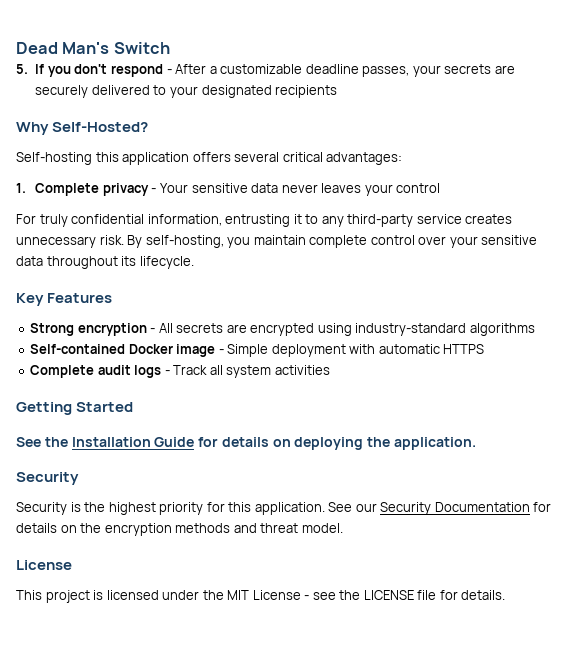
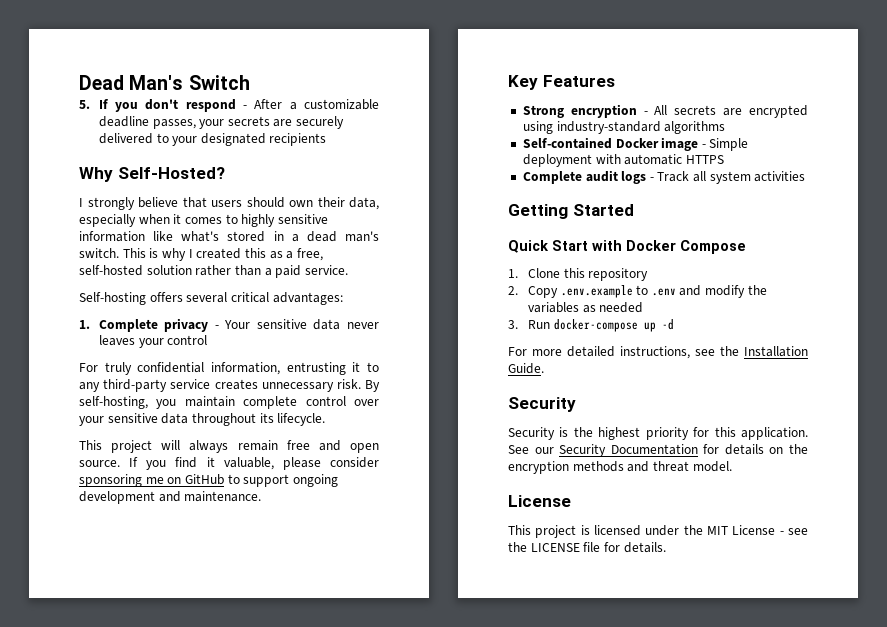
(149, 127) none -> [79,197,379,210] [79,214,328,227] [79,231,379,242] [79,248,323,261] [79,265,348,278] // I strongly believe that users should own their data, especially when it comes to highly sensitive information like what's stored in a dead man's switch. This is why I created this as a free, self-hosted solution rather than a paid service.
[95,152,190,165] this application -> (146, 298) none
(194, 262) none -> [79,440,379,453] [79,457,379,470] [79,474,338,487] [79,491,262,504] // This project will always remain free and open source. If you find it valuable, please consider sponsoring me on GitHub to support ongoing development and maintenance.
[16,437,477,450] See the Installation Guide for details on deploying the application. -> [508,240,746,254] [508,268,649,281] [508,285,767,298] [527,302,644,313] [508,319,674,332] [508,346,808,359] [508,363,544,374] Quick Start with Docker Compose // 1. Clone this repository // 2. Copy .env.example to .env and modify the variables as needed // 3. Run docker-compose up -d // For more detailed instructions, see the Installation Guide.

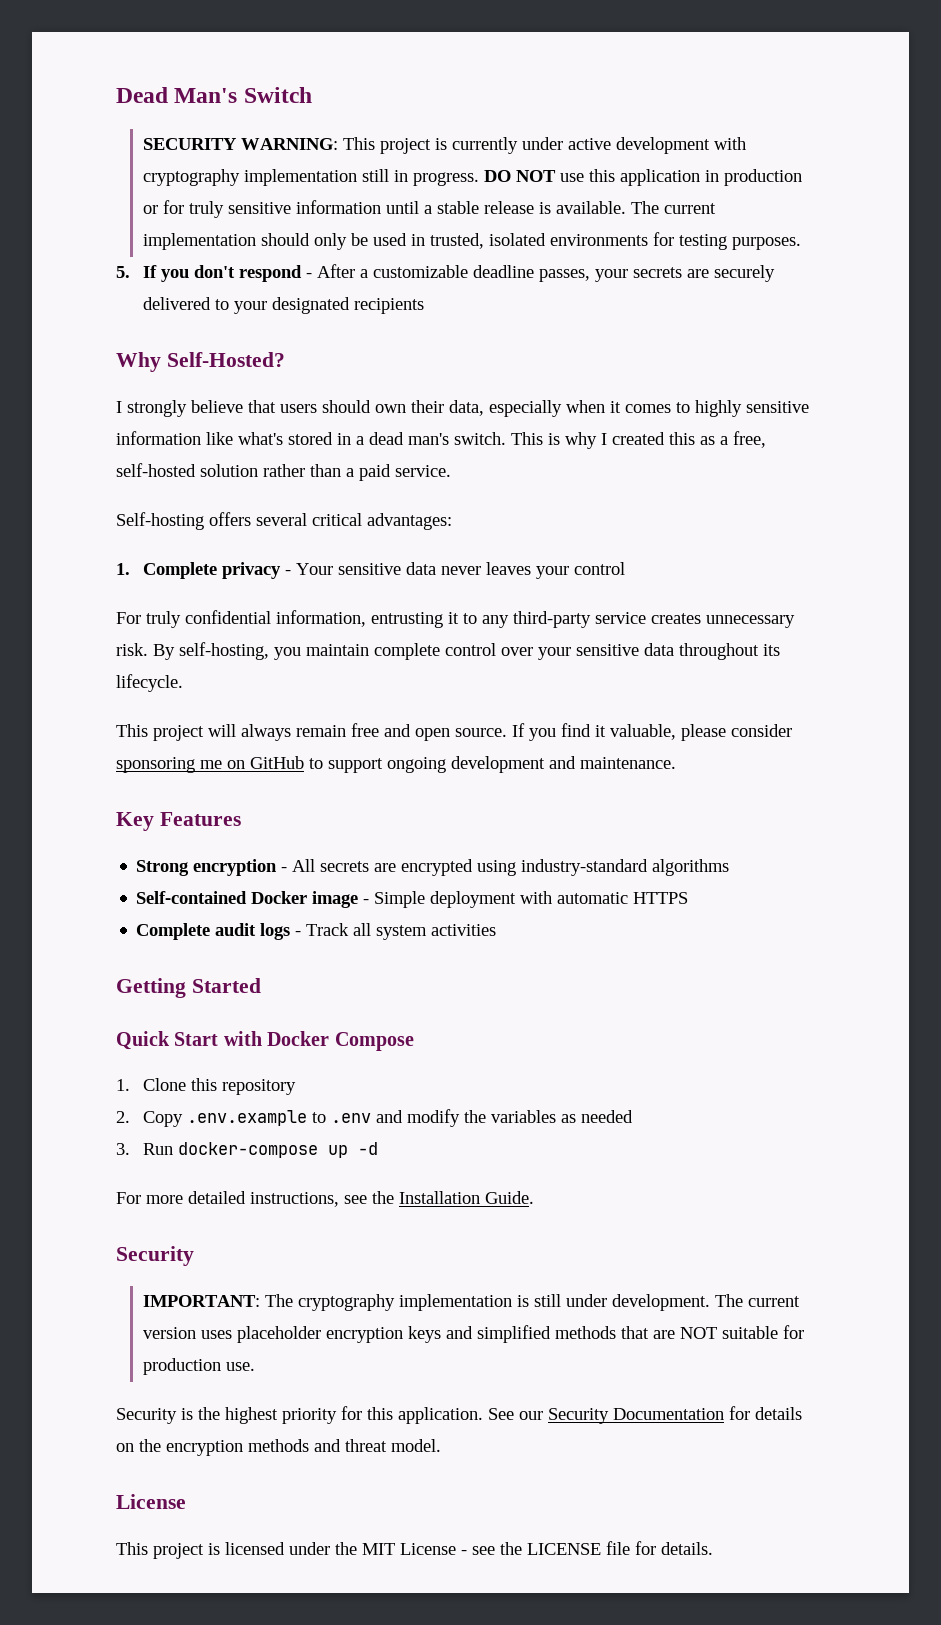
(250, 82) none -> [143,137,747,154] [143,169,803,186] [143,200,717,218] [143,232,802,250] // SECURITY WARNING: This project is currently under active development with cryptography implementation still in progress. DO NOT use this application in production or for truly sensitive information until a stable release is available. The current implementation should only be used in trusted, isolated environments for testing purposes.
(576, 404) none -> [143,1294,801,1311] [143,1325,805,1343] [143,1358,256,1375] // IMPORTANT: The cryptography implementation is still under development. The current version uses placeholder encryption keys and simplified methods that are NOT suitable for production use.

